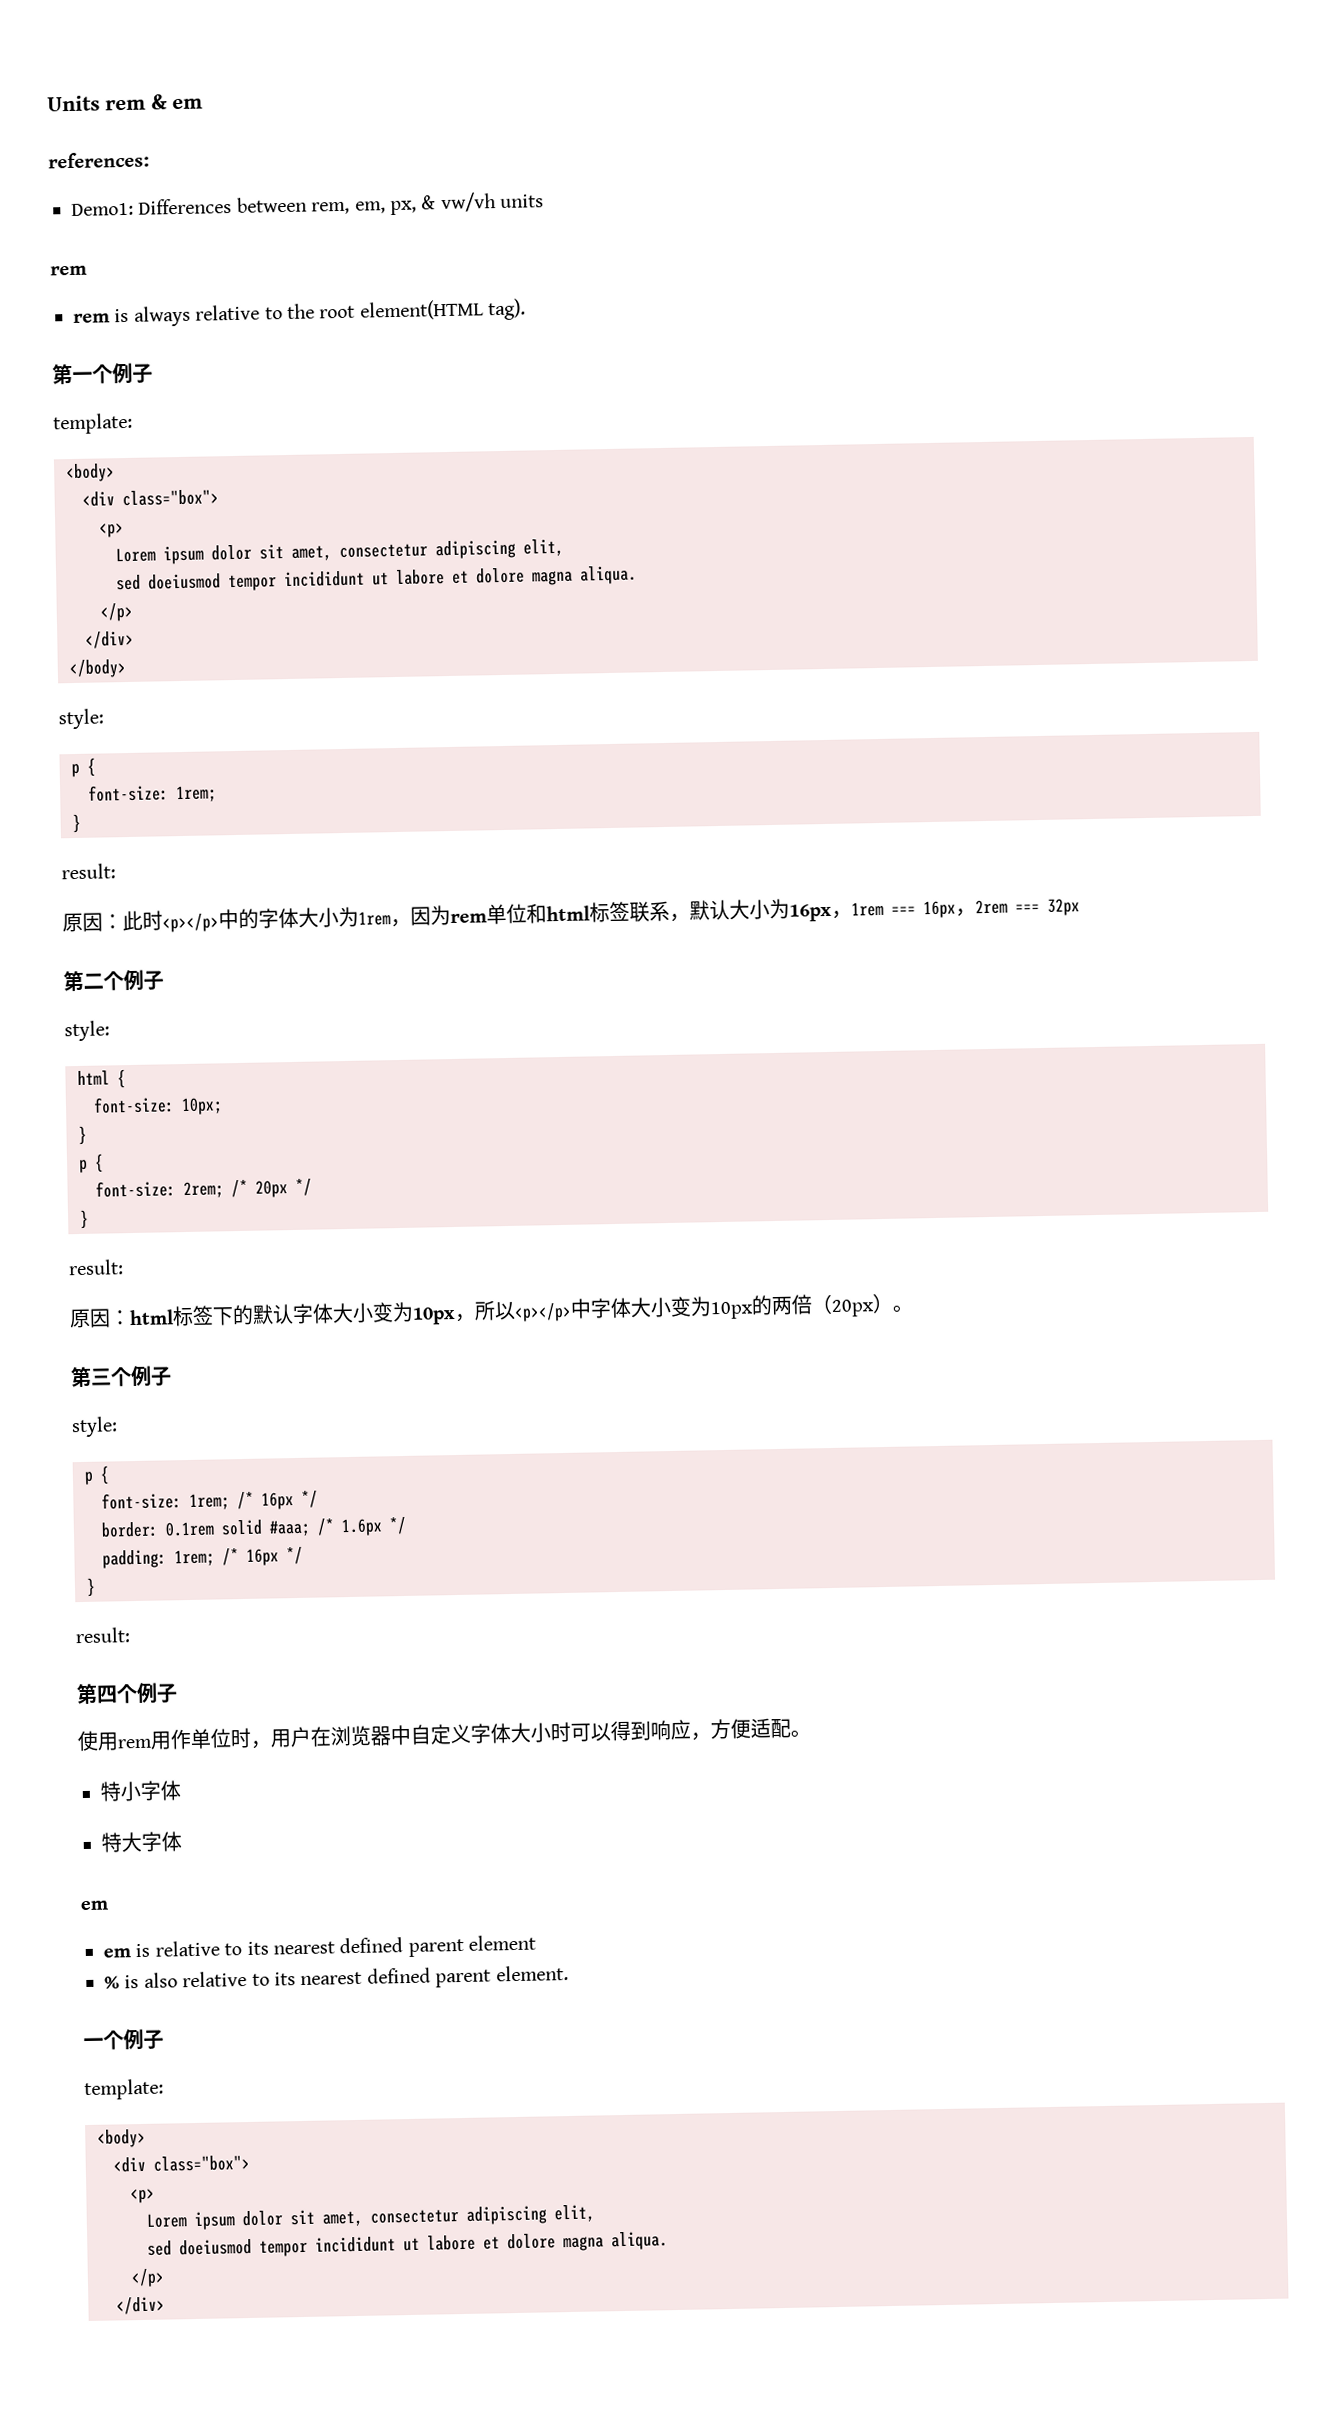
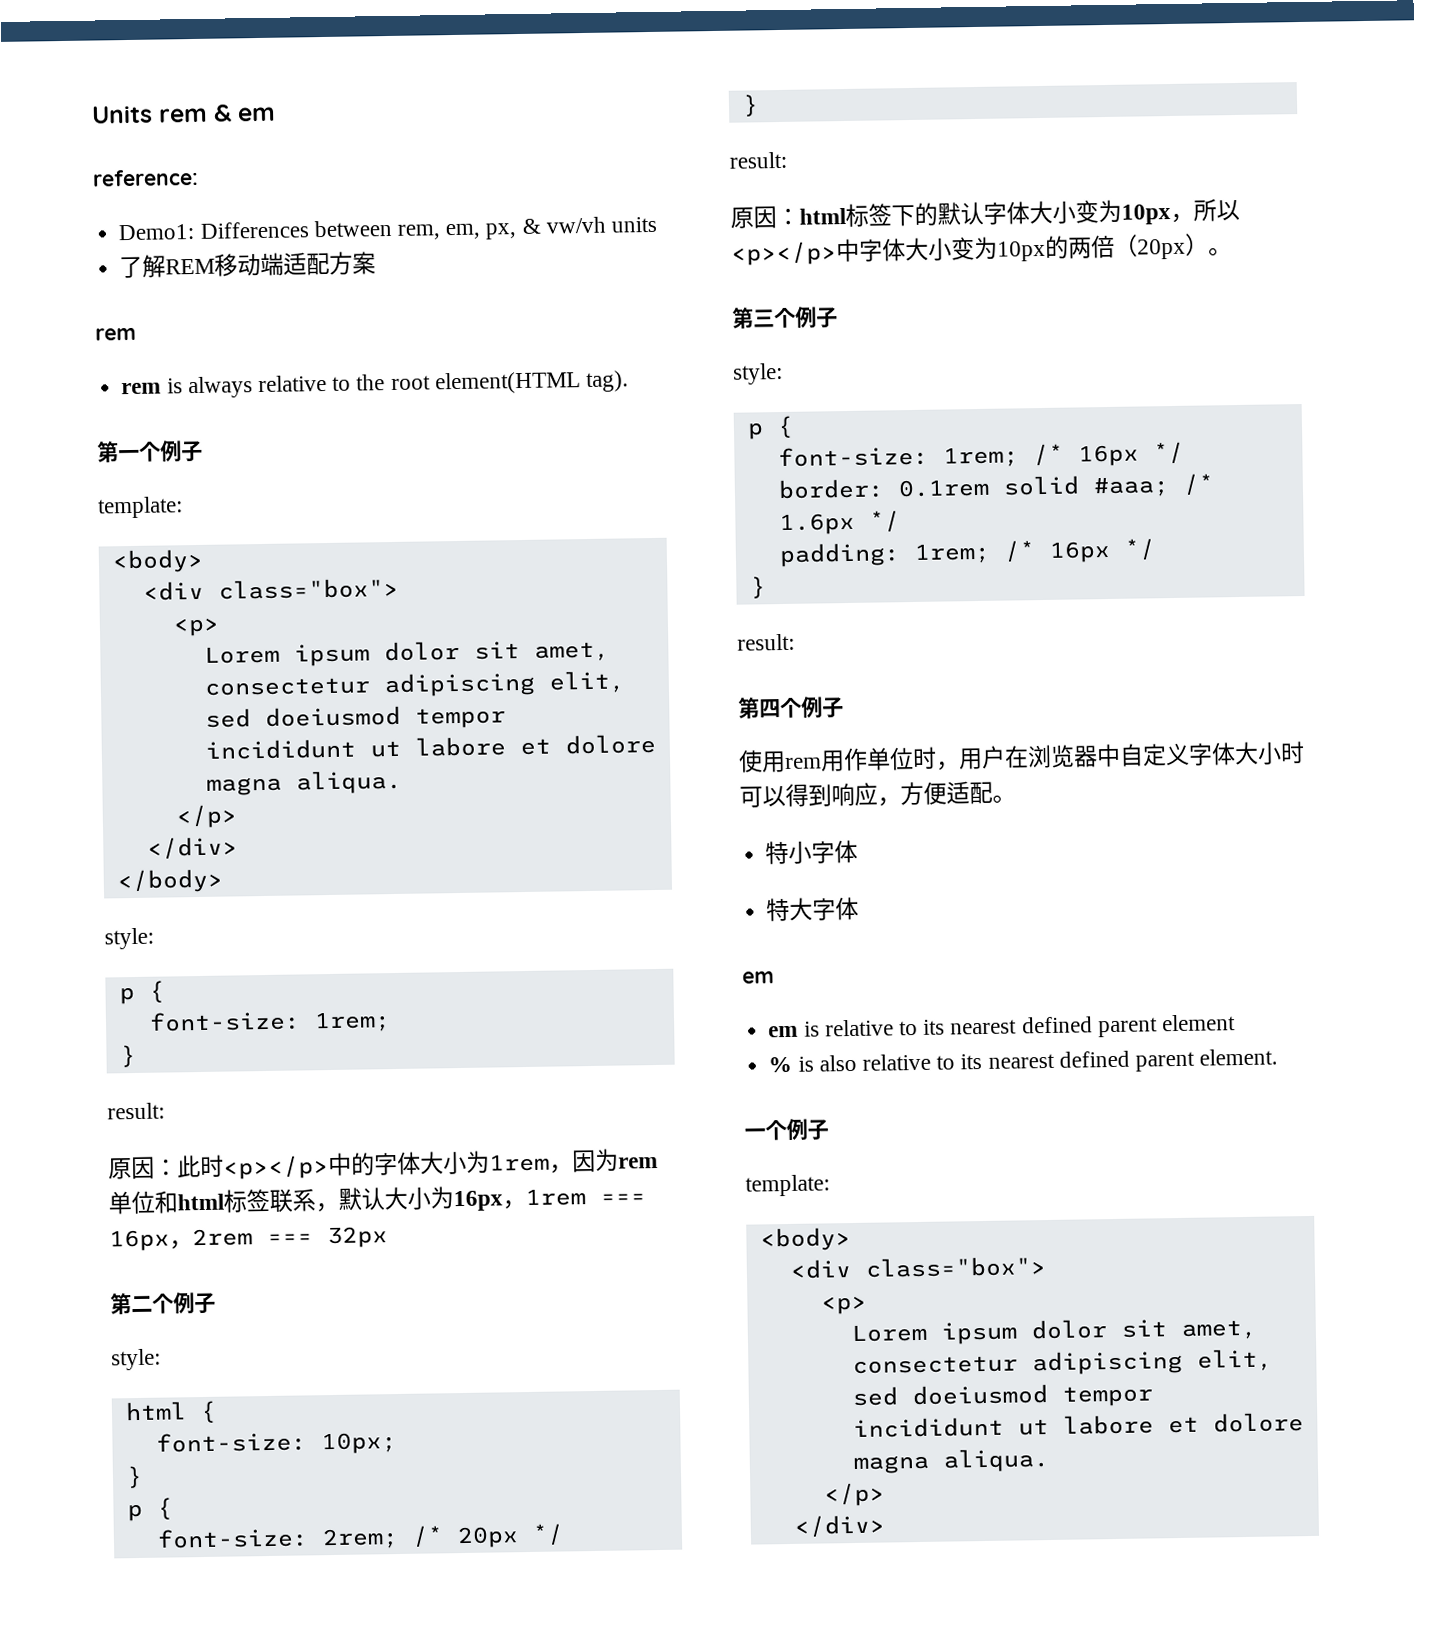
[48,151,150,169] references: -> [92,168,199,187] reference:
(545, 201) none -> [119,251,377,279] // 了解REM移动端适配方案

